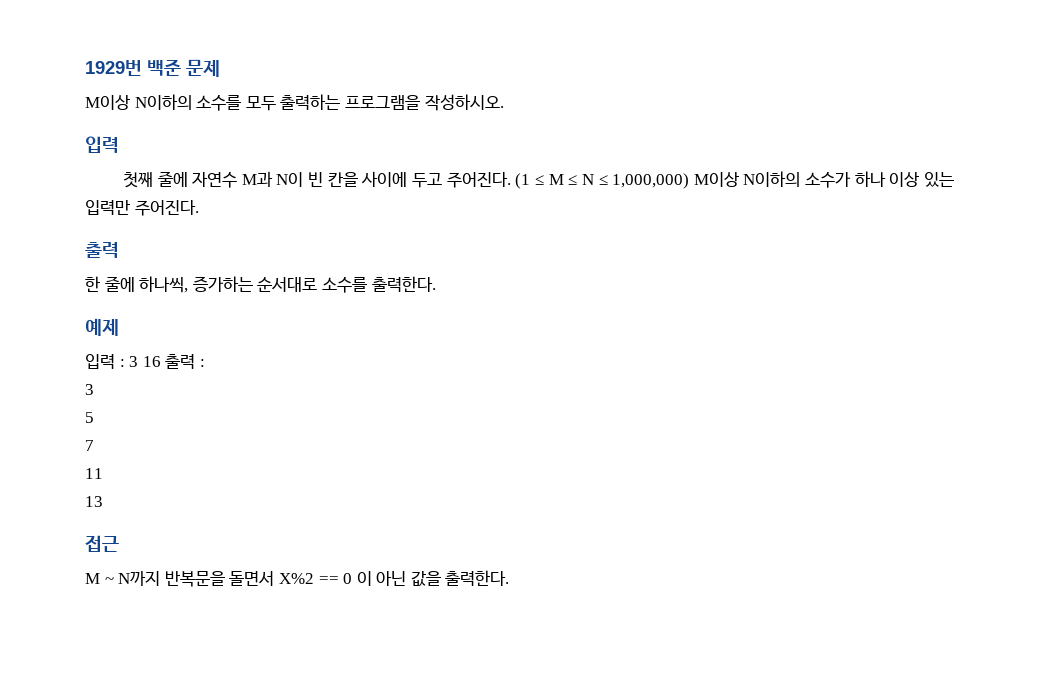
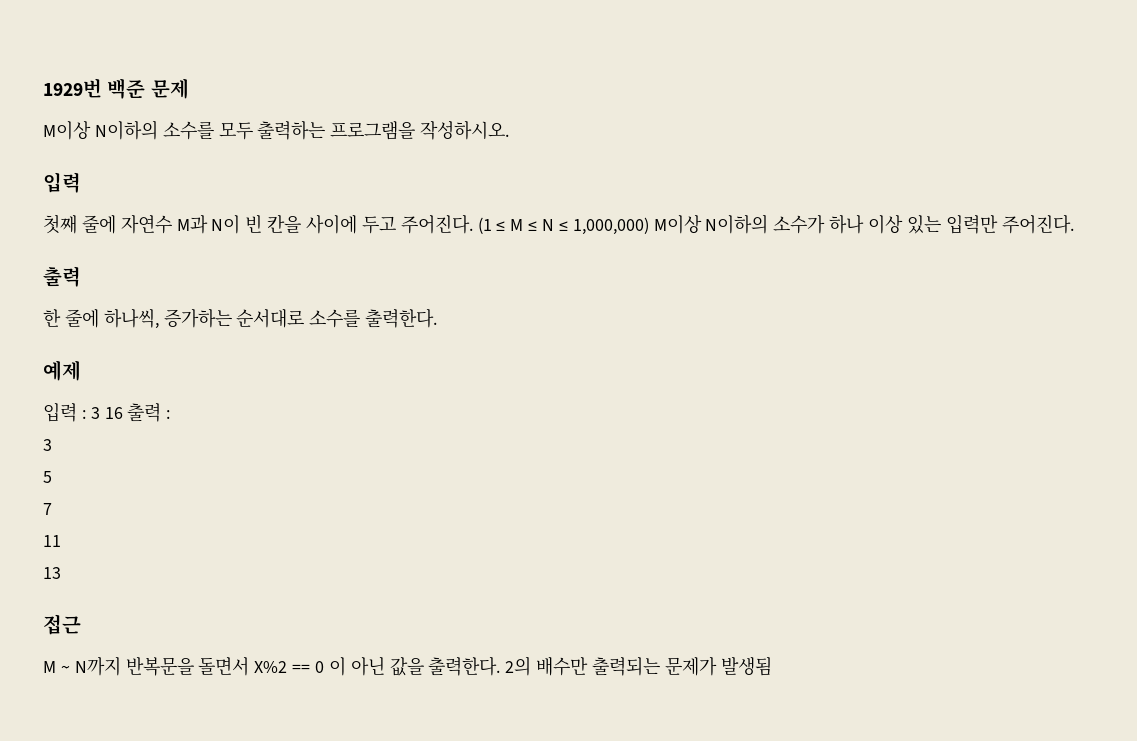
(510, 578) none -> [505,656,772,676] 2의 배수만 출력되는 문제가 발생됨

